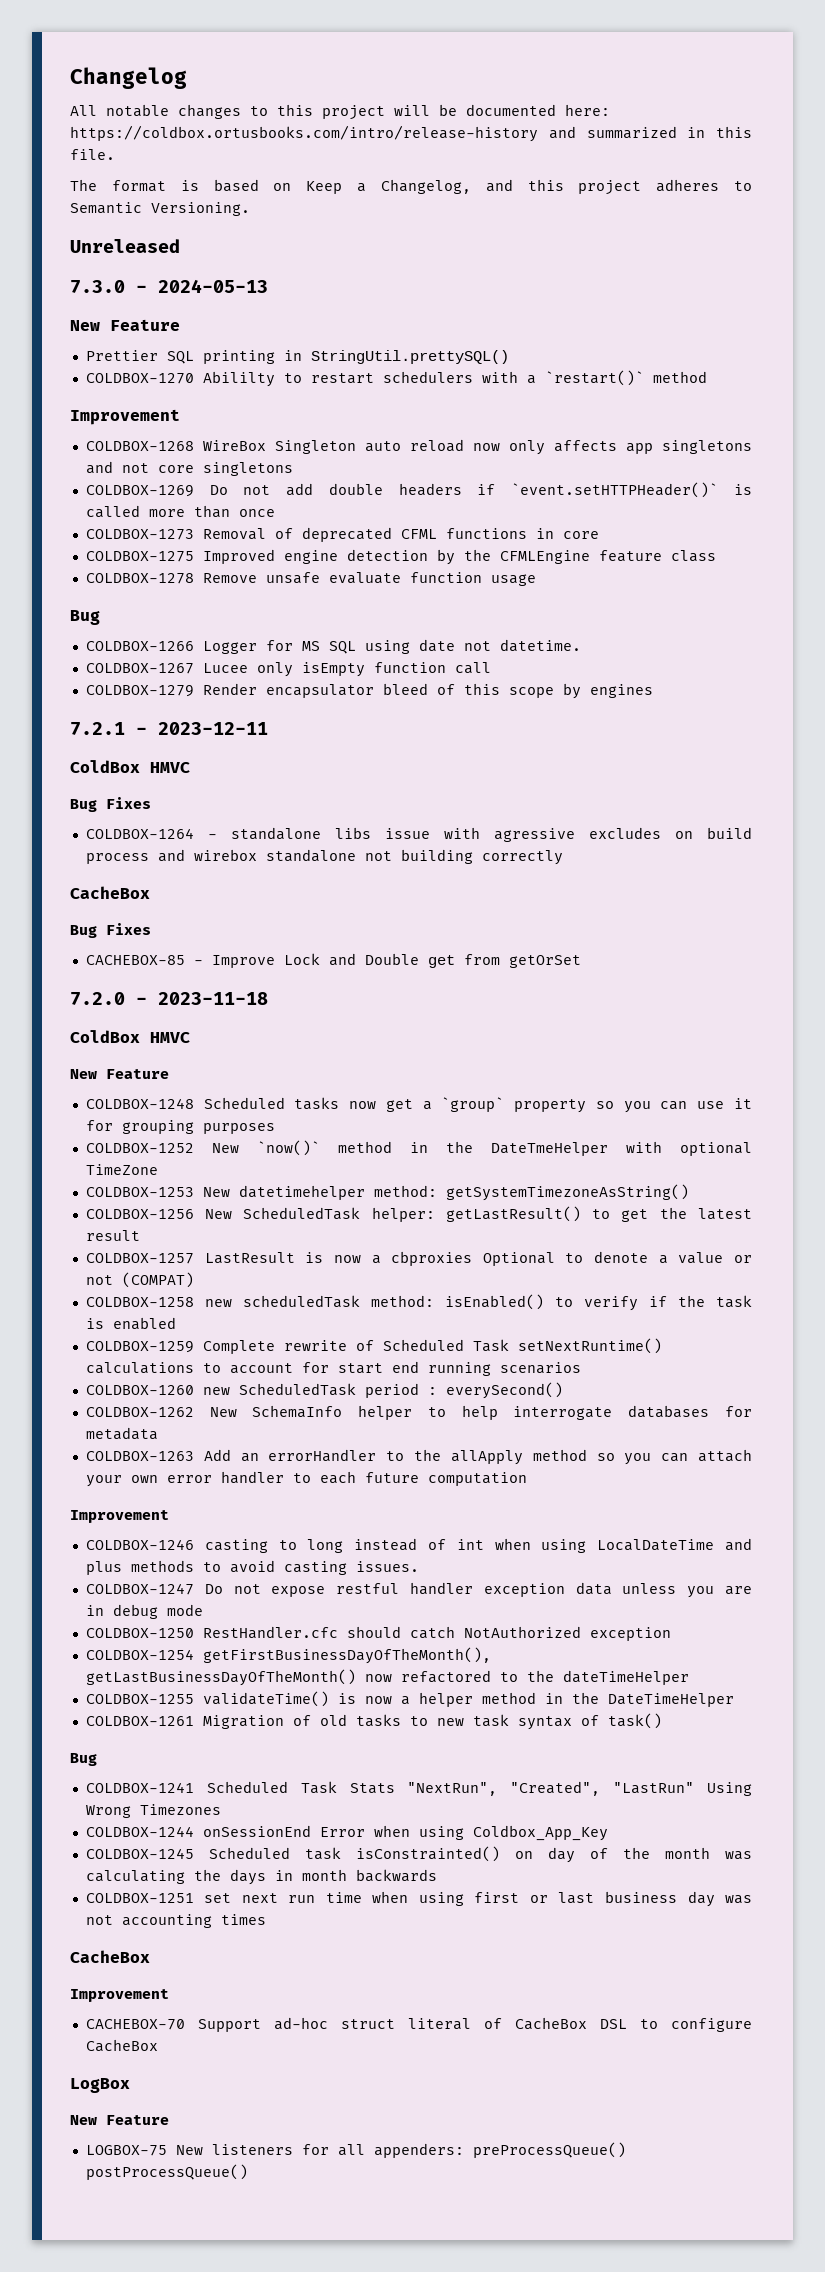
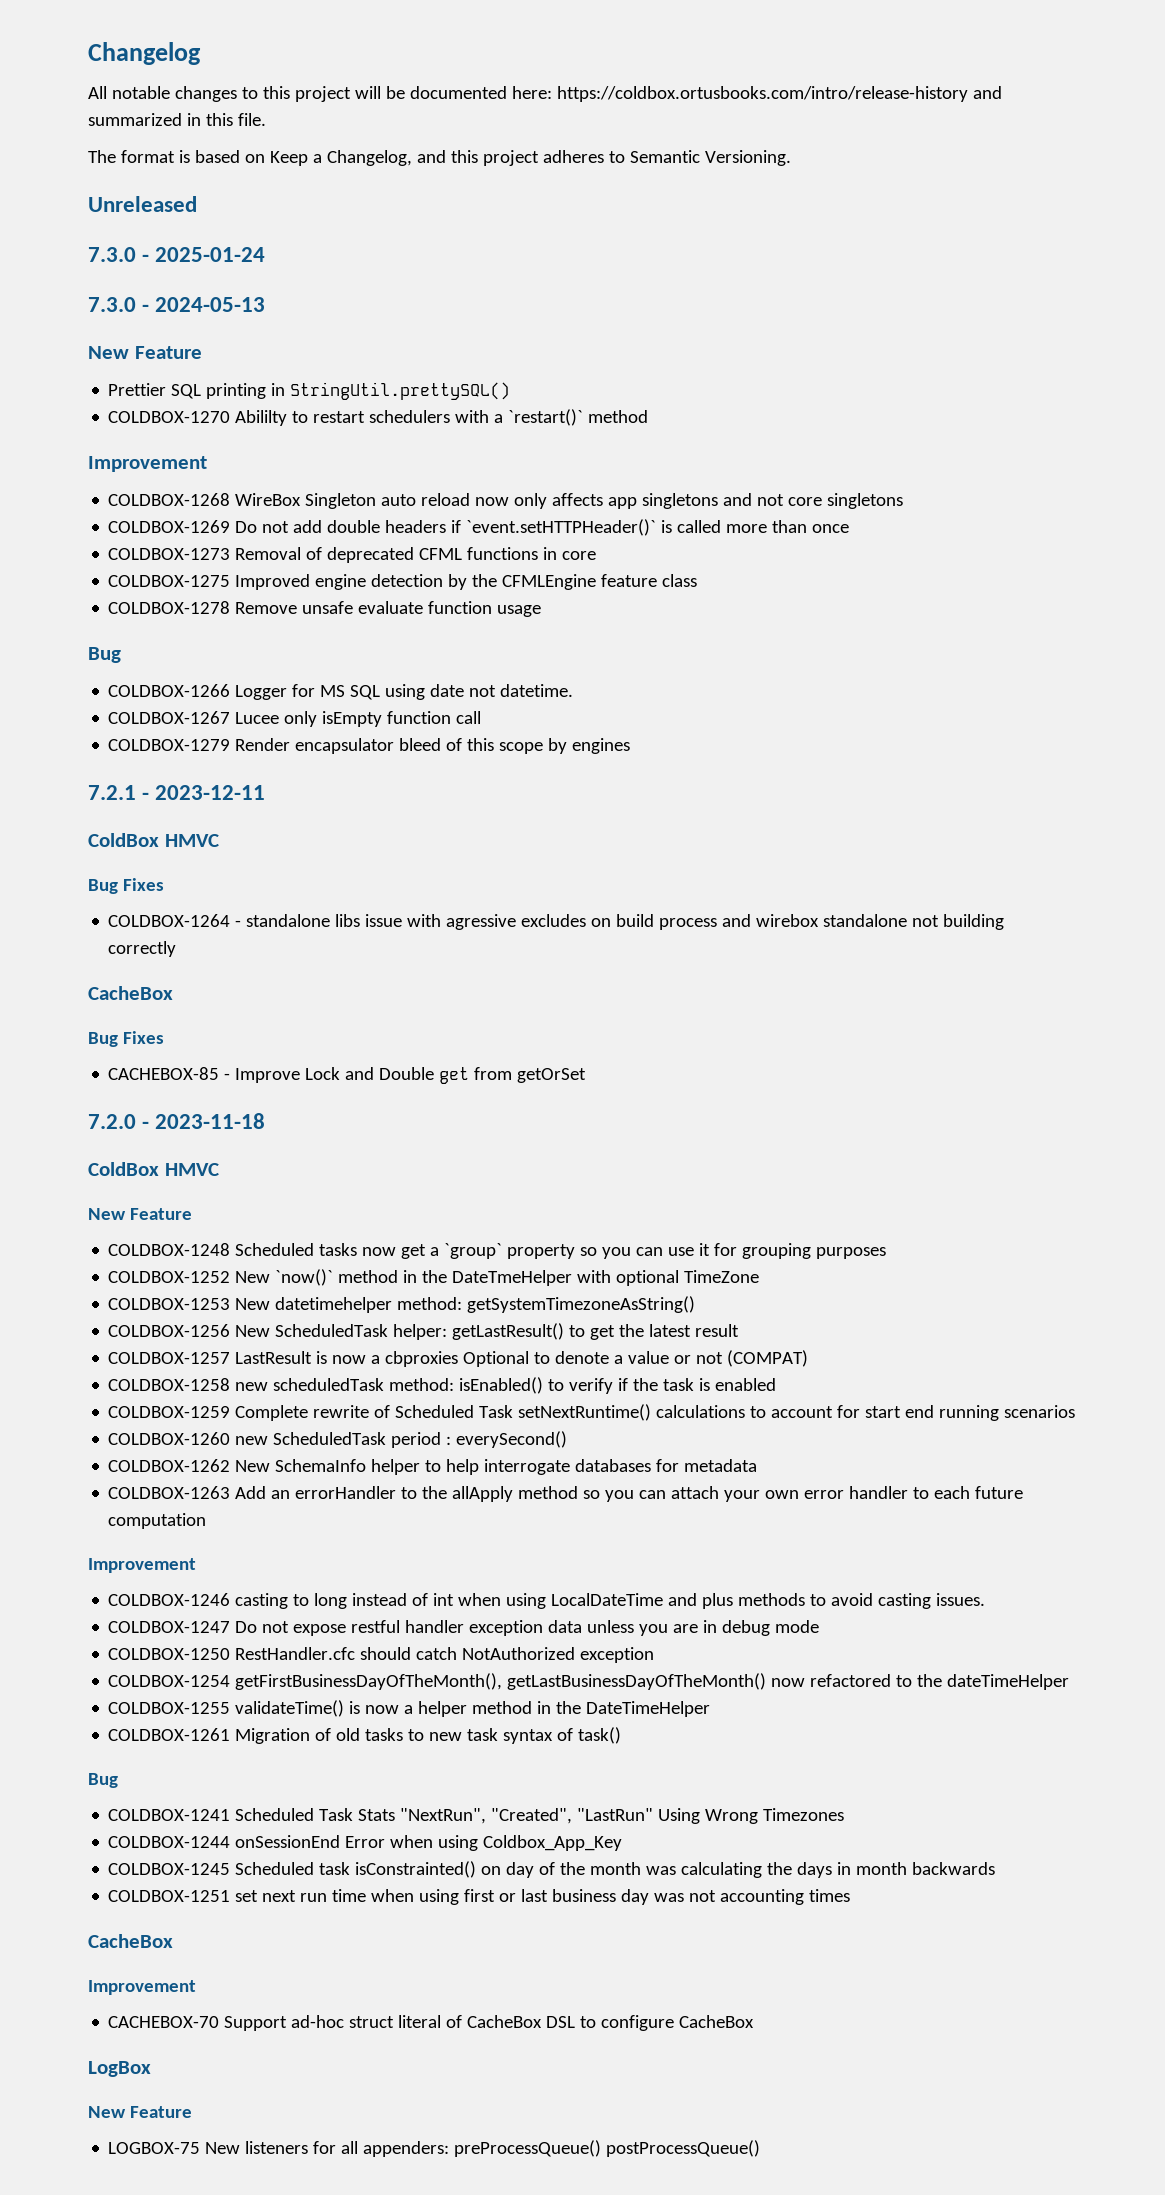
(180, 246) none -> [88,247,266,262] // 7.3.0 - 2025-01-24

